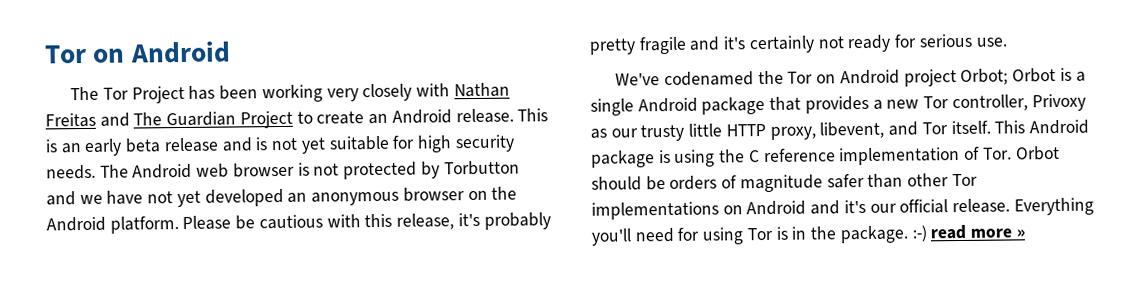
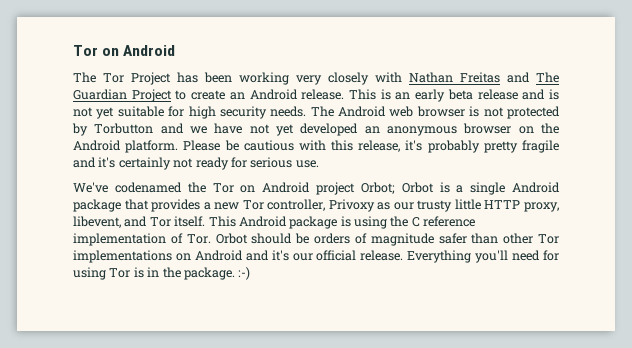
[930,224,1025,240] read more » -> (251, 273) none

